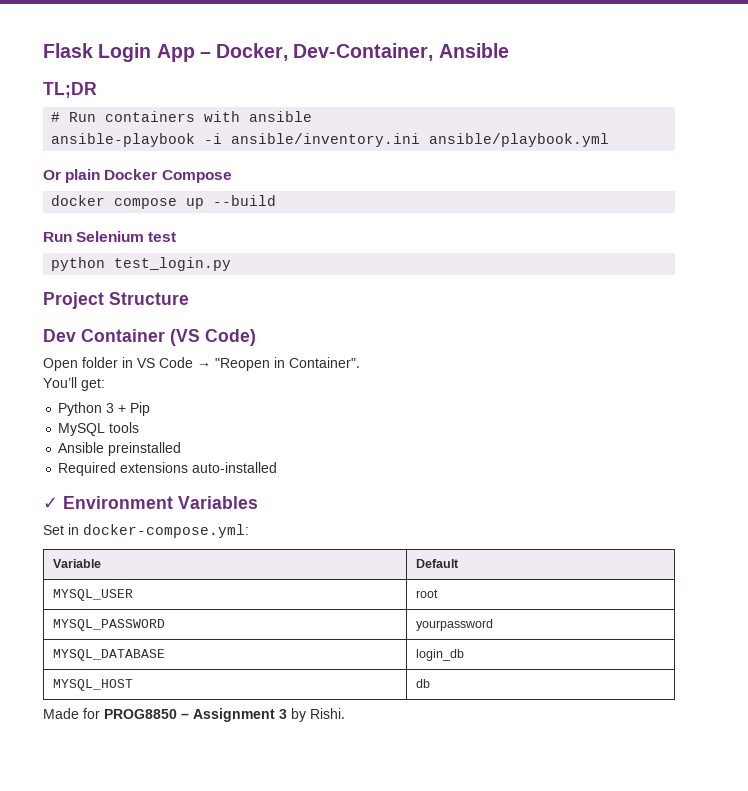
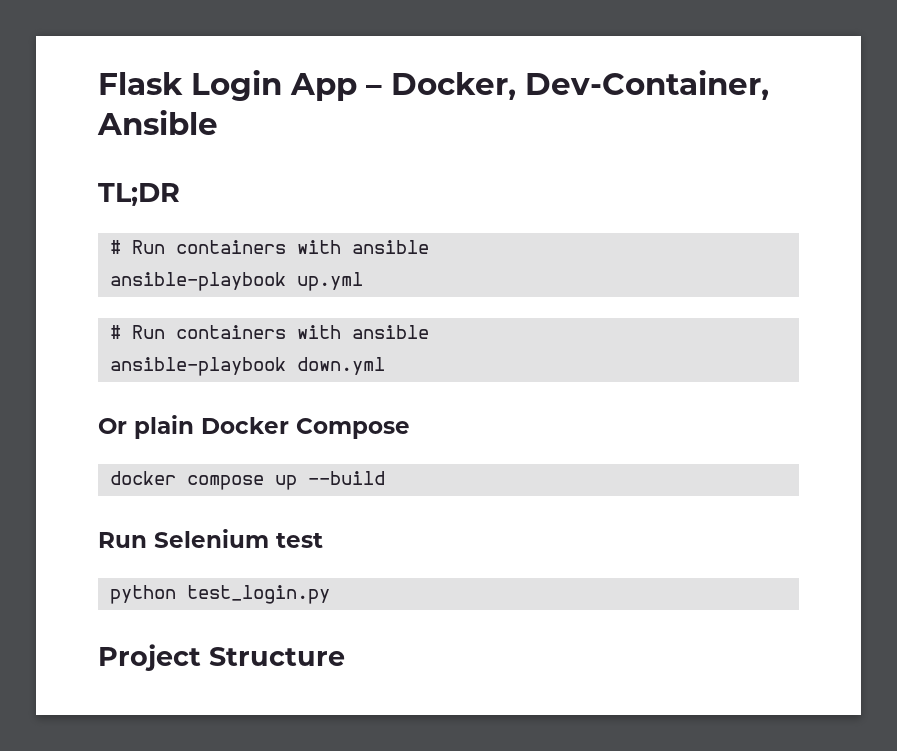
[204,133,610,147] -i ansible/inventory.ini ansible/playbook.yml -> [297,272,363,291] [110,325,429,339] [110,357,385,376] up.yml // # Run containers with ansible // ansible-playbook down.yml
[43,329,256,346] [43,357,360,371] [43,377,105,391] [58,402,151,416] [58,422,140,436] [58,442,182,456] [58,462,278,476] [43,496,258,509] [43,524,249,538] [52,559,101,568] [415,559,459,568] [52,589,133,601] [415,589,438,598] [52,619,165,631] [415,619,493,631] [52,649,165,661] [415,649,464,661] [52,679,133,691] [415,679,430,688] [43,708,345,722] // Dev Container (VS Code) // Open folder in VS Code → "Reopen in Container". // You’ll get: // Python 3 + Pip // MySQL tools // Ansible preinstalled // Required extensions auto-installed // ✓ Environment Variables // Set in docker-compose.yml: // Variable | Default // MYSQL_USER | root // MYSQL_PASSWORD | yourpassword // MYSQL_DATABASE | login_db // MYSQL_HOST | db // Made for PROG8850 – Assignment 3 by Rishi. -> (345, 656) none

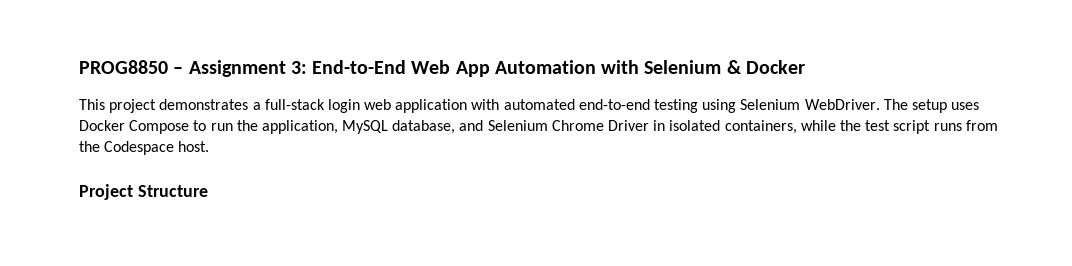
[98,70,769,101] [97,110,218,135] [98,183,180,206] [110,240,429,254] [110,272,363,291] [110,325,429,339] [110,357,385,376] [98,415,410,439] [110,471,385,490] [98,529,323,548] [110,585,330,604] Flask Login App – Docker, Dev-Container, Ansible // TL;DR // # Run containers with ansible // ansible-playbook up.yml // # Run containers with ansible // ansible-playbook down.yml // Or plain Docker Compose // docker compose up --build // Run Selenium test // python test_login.py -> [79,60,805,77] [79,99,980,113] [79,120,998,134] [79,141,210,155] PROG8850 – Assignment 3: End-to-End Web App Automation with Selenium & Docker // This project demonstrates a full-stack login web application with automated end-to-end testing using Selenium WebDriver. The setup uses Docker Compose to run the application, MySQL database, and Selenium Chrome Driver in isolated containers, while the test script runs from the Codespace host.

